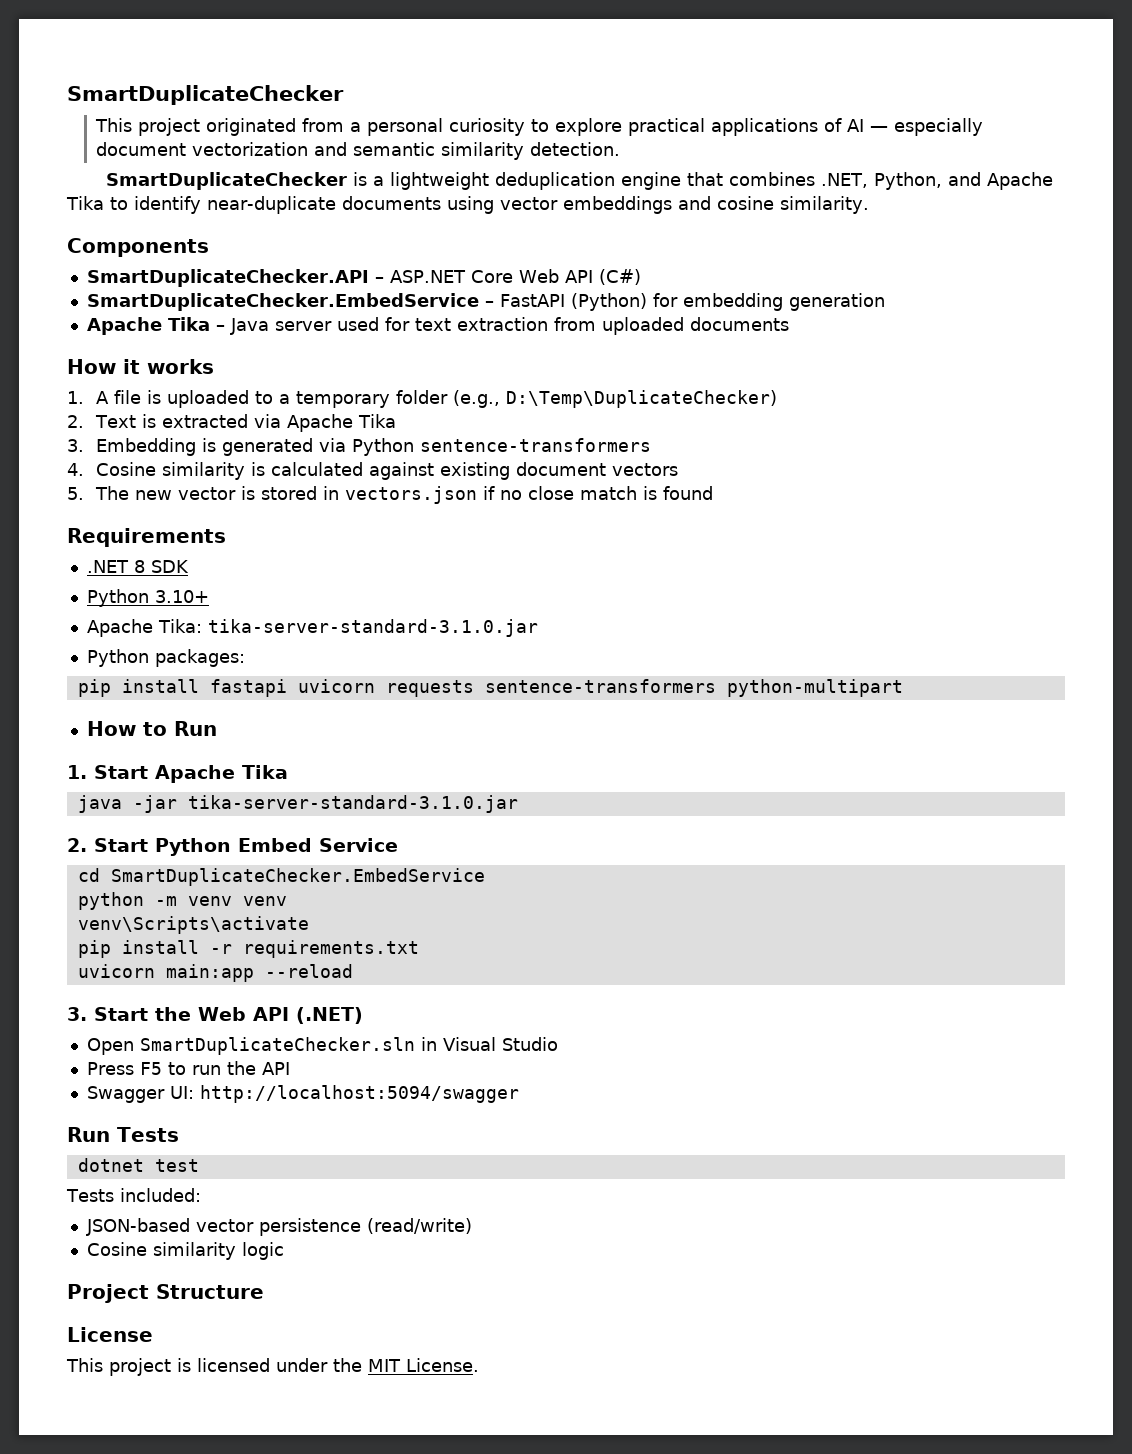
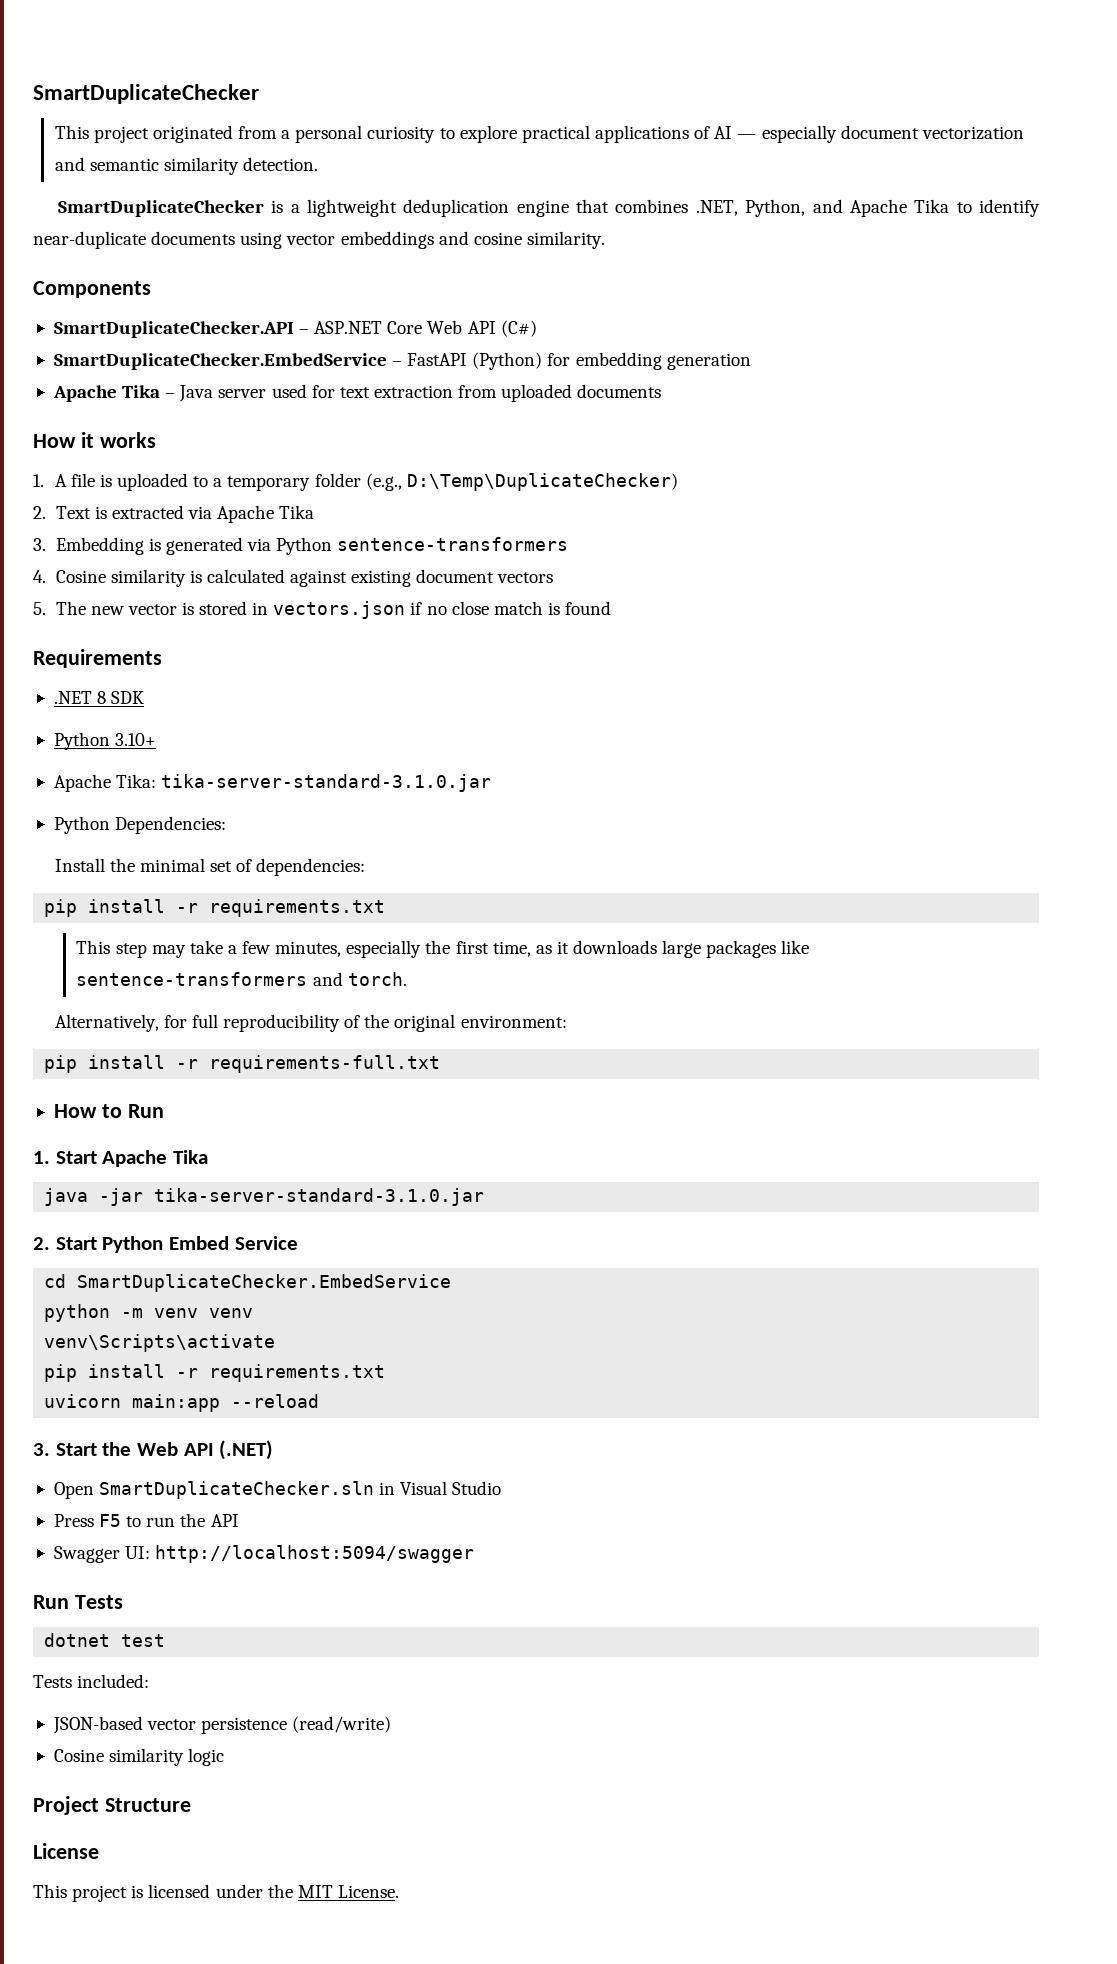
[154,649,245,667] [77,679,903,697] packages: // pip install fastapi uvicorn requests sentence-transformers python-multipart -> [115,816,227,834] [54,858,366,876] [44,899,386,917] [76,940,810,958] [76,972,407,986] [54,1014,567,1032] [44,1055,441,1073] Dependencies: // Install the minimal set of dependencies: // pip install -r requirements.txt // This step may take a few minutes, especially the first time, as it downloads large packages like sentence-transformers and torch. // Alternatively, for full reproducibility of the original environment: // pip install -r requirements-full.txt

